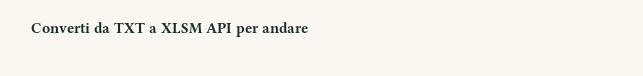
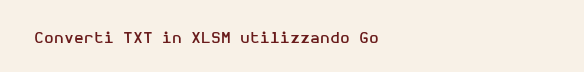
[94,22,309,37] da TXT a XLSM API per andare -> [123,31,379,43] TXT in XLSM utilizzando Go

